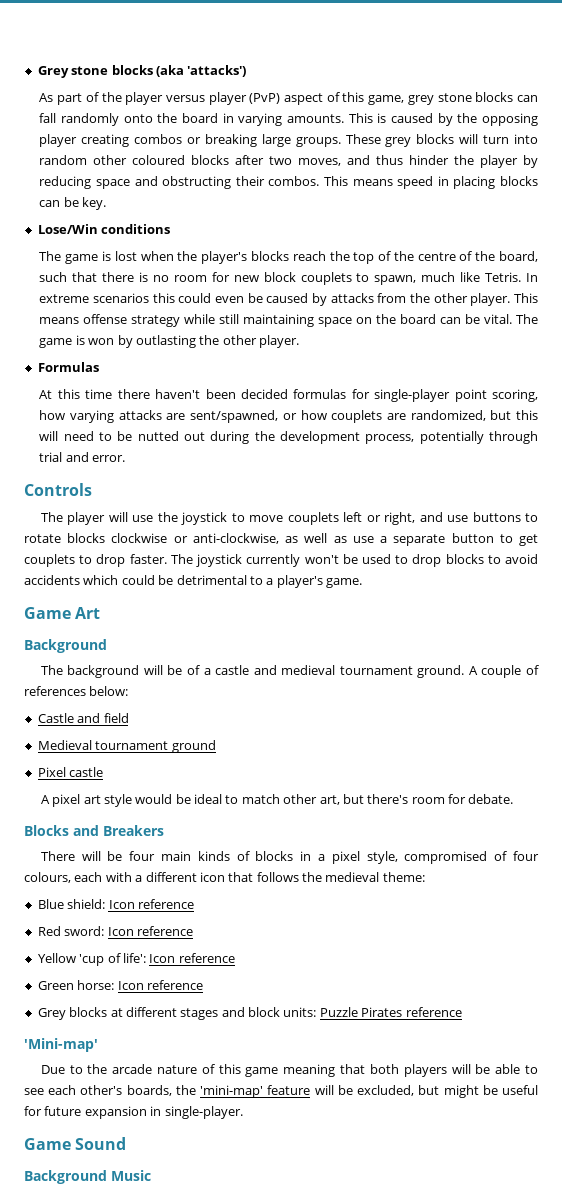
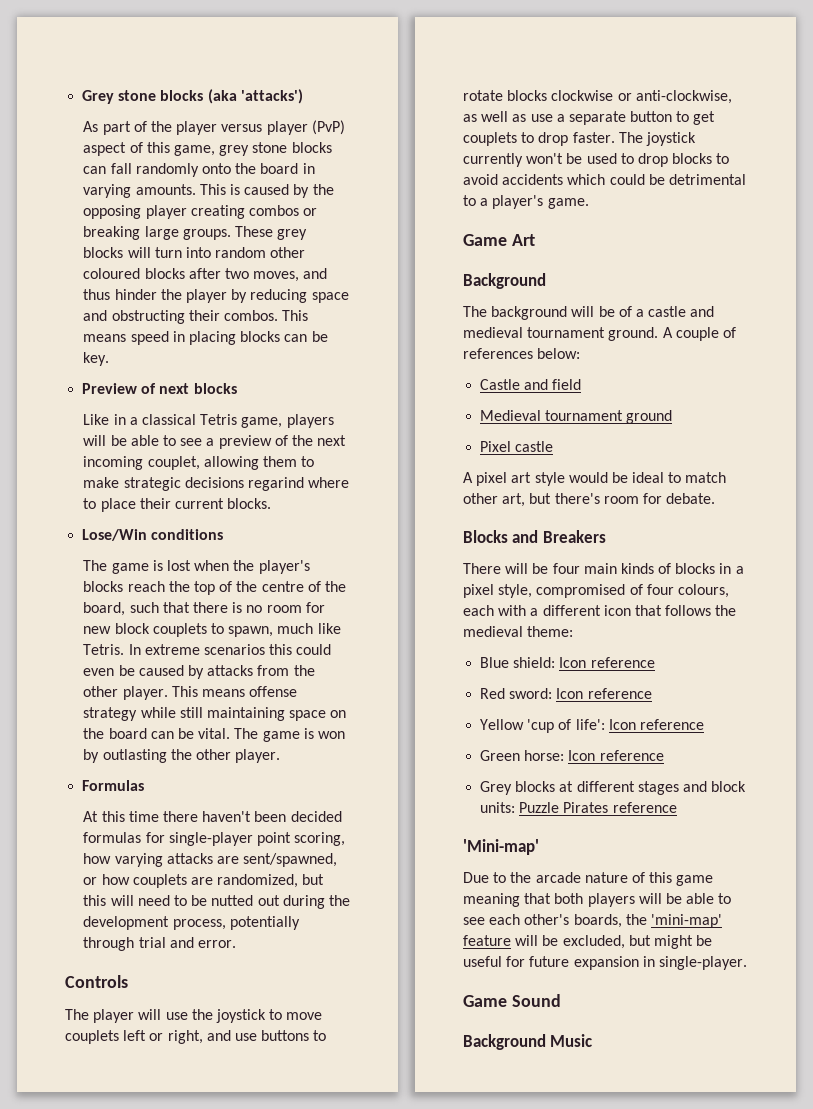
(107, 203) none -> [82,383,237,394] [83,414,334,428] [83,435,347,449] [83,456,315,470] [83,477,350,491] [83,498,272,512] // Preview of next blocks // Like in a classical Tetris game, players will be able to see a preview of the next incoming couplet, allowing them to make strategic decisions regarind where to place their current blocks.

